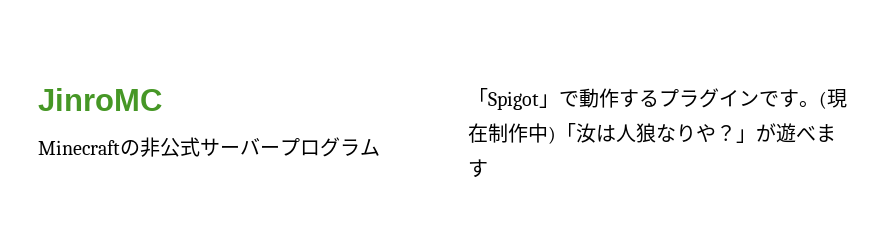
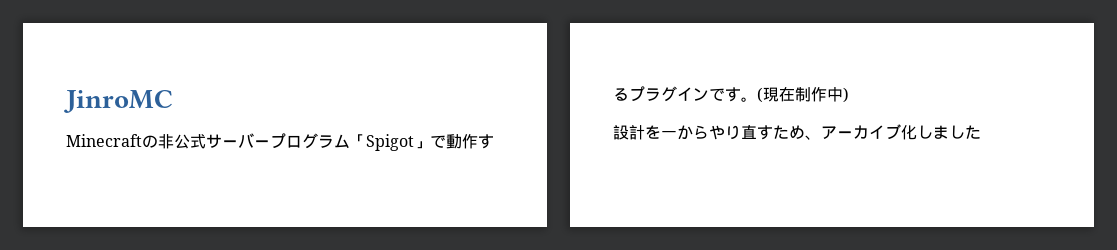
[556,123,836,143] [468,159,488,178] 「汝は人狼なりや？」が遊べます -> [613,124,981,140] // 設計を一からやり直すため、アーカイブ化しました

